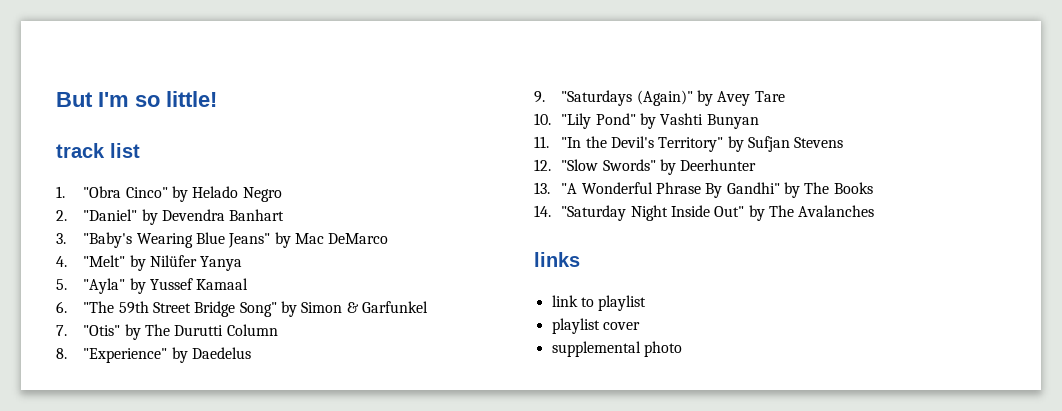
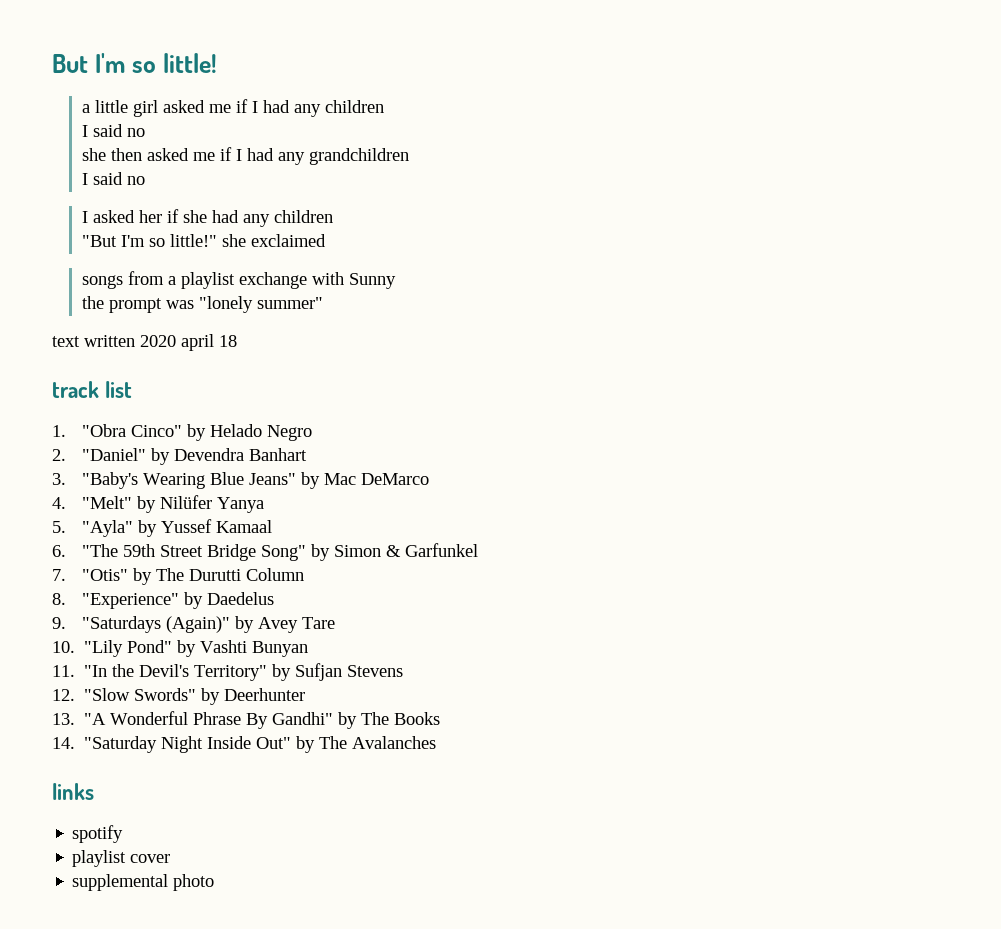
(217, 99) none -> [81,99,384,117] [81,124,145,137] [81,147,409,165] [81,172,145,185] [81,209,333,227] [81,234,326,247] [81,271,396,289] [81,296,323,313] [52,334,237,351] // a little girl asked me if I had any children // I said no // she then asked me if I had any grandchildren // I said no // I asked her if she had any children // "But I'm so little!" she exclaimed // songs from a playlist exchange with Sunny // the prompt was "lonely summer" // text written 2020 april 18
[551,295,647,311] link to playlist -> [72,825,124,843] spotify

